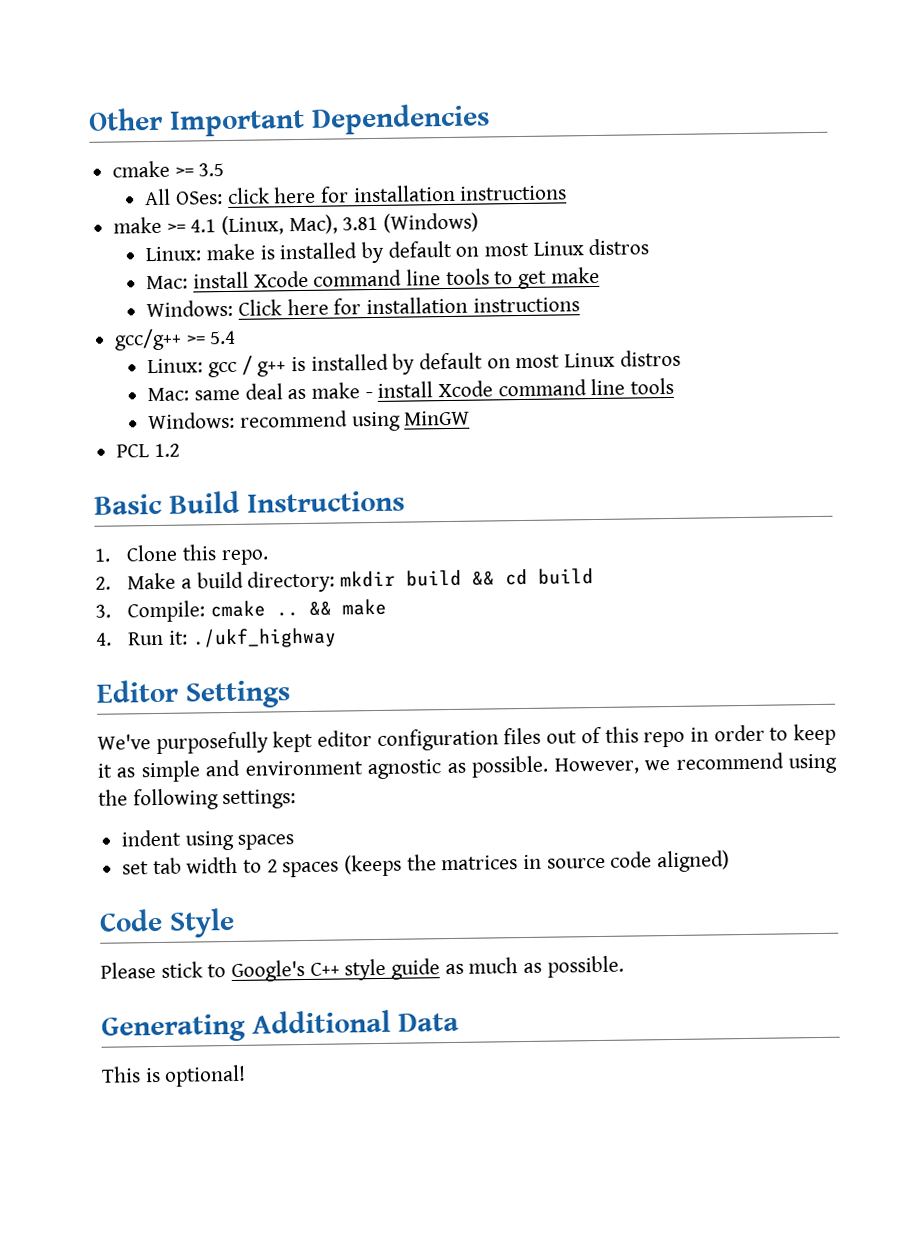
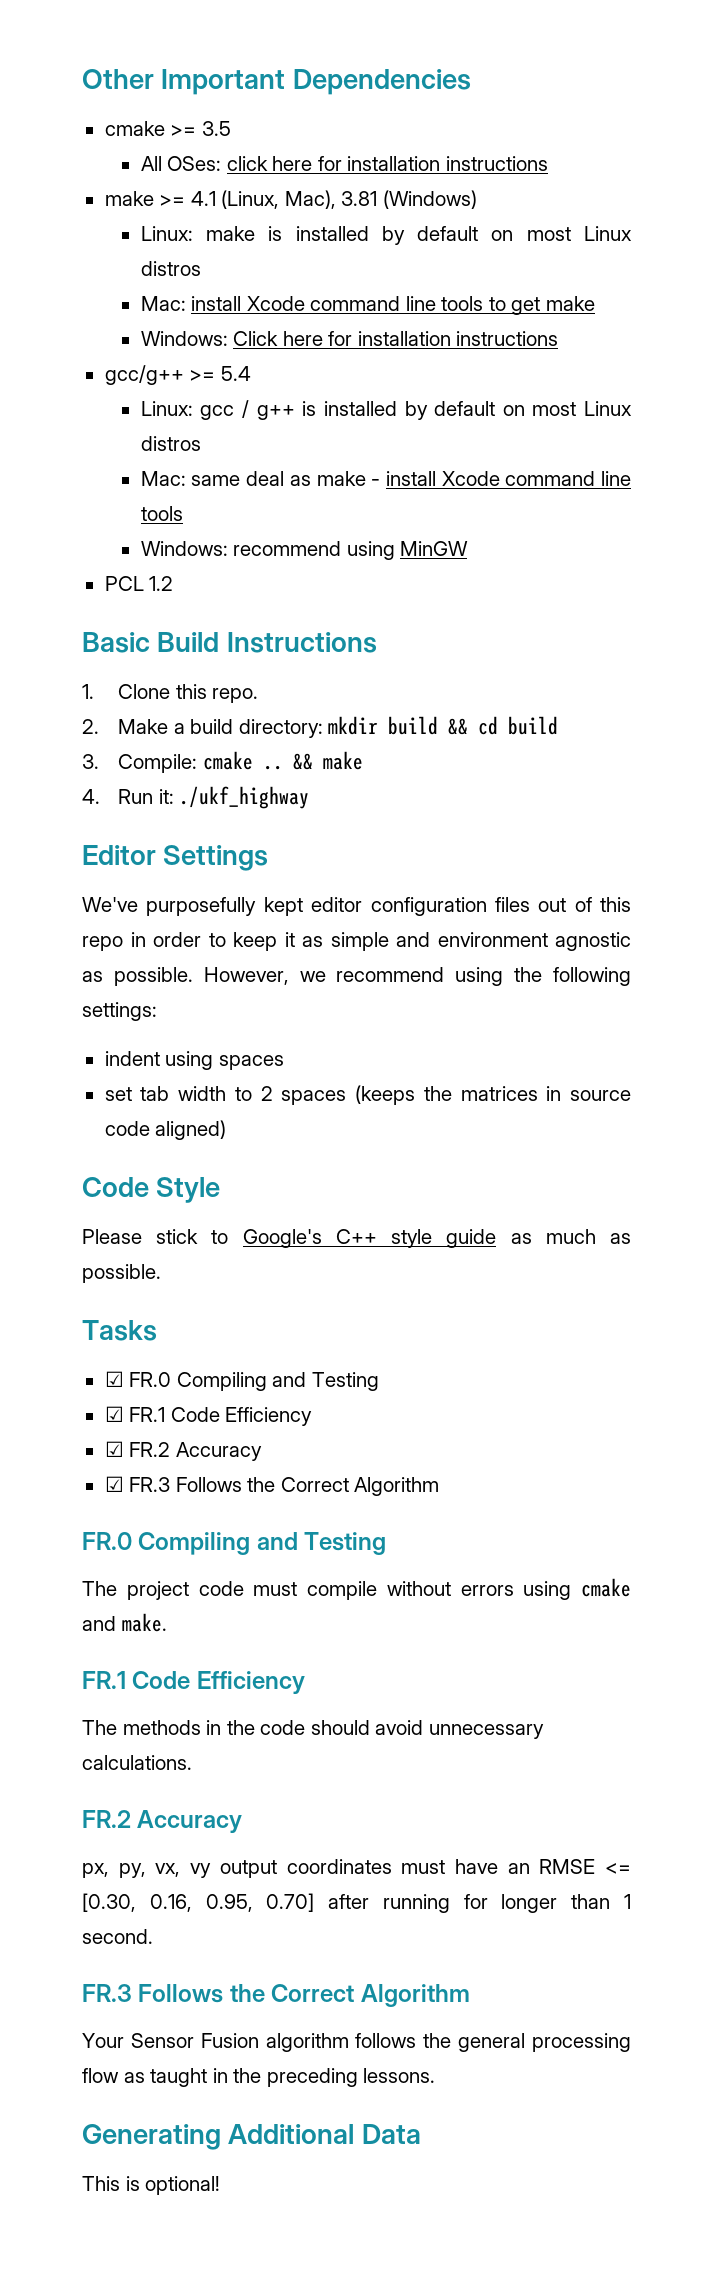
(624, 966) none -> [82,1320,157,1341] [104,1371,379,1391] [104,1406,313,1426] [104,1441,262,1461] [104,1476,440,1496] [82,1532,387,1555] [82,1578,631,1600] [82,1613,167,1632] [82,1671,305,1694] [82,1720,544,1739] [82,1755,192,1770] [82,1810,243,1833] [82,1859,631,1878] [82,1893,631,1913] [82,1929,153,1944] [82,1984,470,2007] [82,2033,631,2052] [82,2068,436,2087] // Tasks // ☑ FR.0 Compiling and Testing // ☑ FR.1 Code Efficiency // ☑ FR.2 Accuracy // ☑ FR.3 Follows the Correct Algorithm // FR.0 Compiling and Testing // The project code must compile without errors using cmake and make. // FR.1 Code Efficiency // The methods in the code should avoid unnecessary calculations. // FR.2 Accuracy // px, py, vx, vy output coordinates must have an RMSE <= [0.30, 0.16, 0.95, 0.70] after running for longer than 1 second. // FR.3 Follows the Correct Algorithm // Your Sensor Fusion algorithm follows the general processing flow as taught in the preceding lessons.

